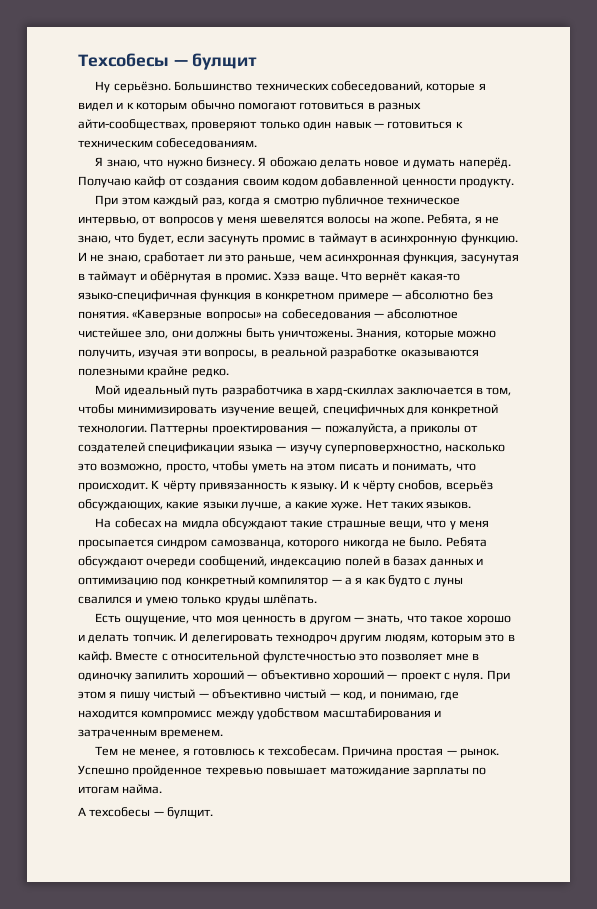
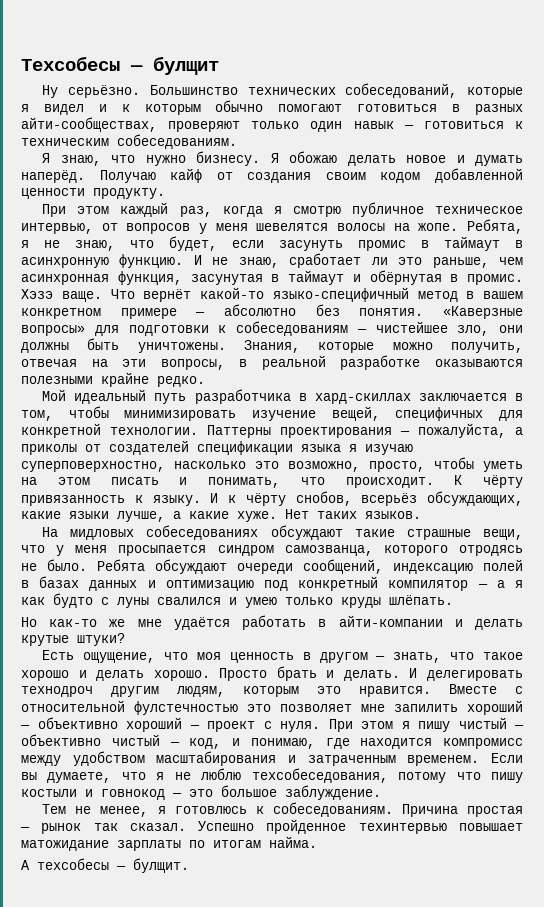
[409,273,460,281] [78,290,262,302] какая-то языко-специфичная функция в -> [200,287,523,302] какой-то языко-специфичный метод в вашем
[264,309,459,320] на собеседования — абсолютное -> [94,321,367,336] для подготовки к собеседованиям —
[138,349,179,359] изучая -> [21,359,108,367] отвечая на
[276,444,322,454] — изучу -> [349,444,413,455] я изучаю
[114,518,219,529] собесах на мидла -> [70,525,259,540] мидловых собеседованиях
[342,539,389,548] никогда -> [459,545,523,556] отродясь
(317, 599) none -> [21,615,523,630] [21,633,125,646] // Но как-то же мне удаётся работать в айти-компании и делать крутые штуки?
[132,634,176,642] топчик. -> [153,666,400,681] хорошо. Просто брать и делать.
[507,634,515,641] [78,651,112,663] в кайф. -> [359,686,431,697] нравится.
[472,653,479,660] [78,672,132,682] в одиночку -> (385, 708) none
(224, 734) none -> [491,753,523,763] [21,768,524,783] [21,785,381,800] Если вы думаете, что я не люблю техсобеседования, потому что пишу костыли и говнокод — это большое заблуждение.
[267,746,339,756] техсобесам. -> [272,802,393,817] собеседованиям.
[460,748,500,758] рынок. -> [41,823,186,834] рынок так сказал.
[205,767,263,777] техревью -> [358,823,447,834] техинтервью

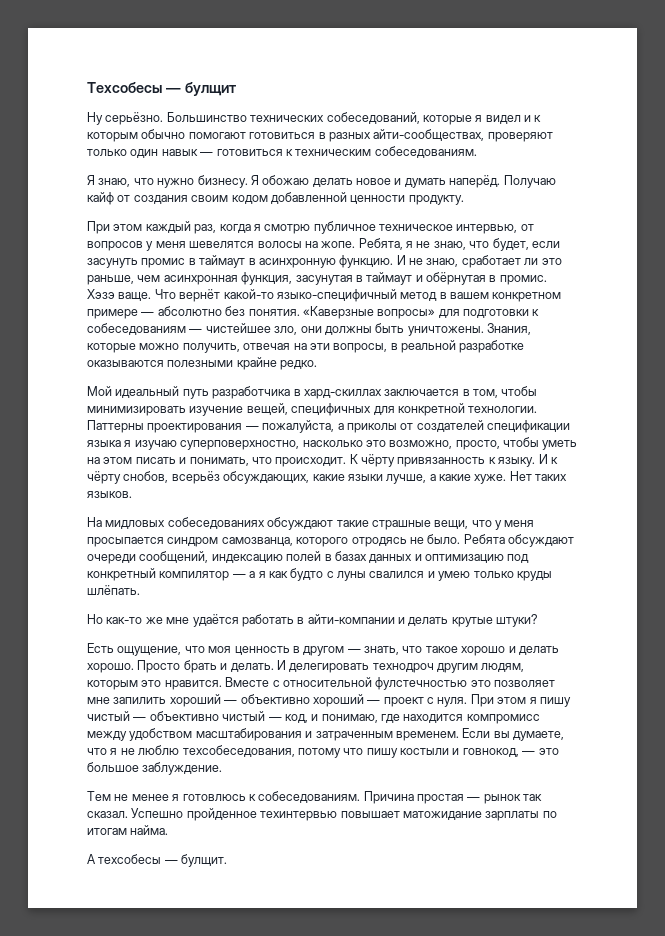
[101,789,165,800] говнокод -> [462,748,519,757] говнокод,
[100,806,149,817] менее, -> [131,794,169,801] менее

